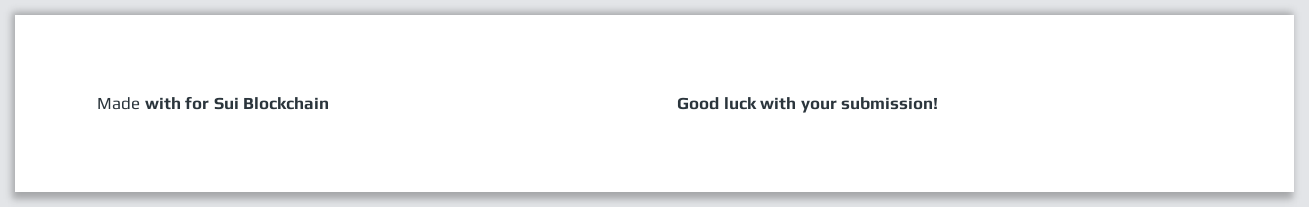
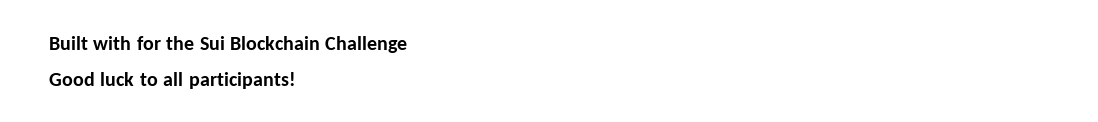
[97,97,140,110] Made -> [49,36,88,50] Built
(210, 103) none -> [166,36,195,50] the
(330, 103) none -> [325,36,408,53] Challenge
[760,97,939,113] with your submission! -> [139,72,296,89] to all participants!

